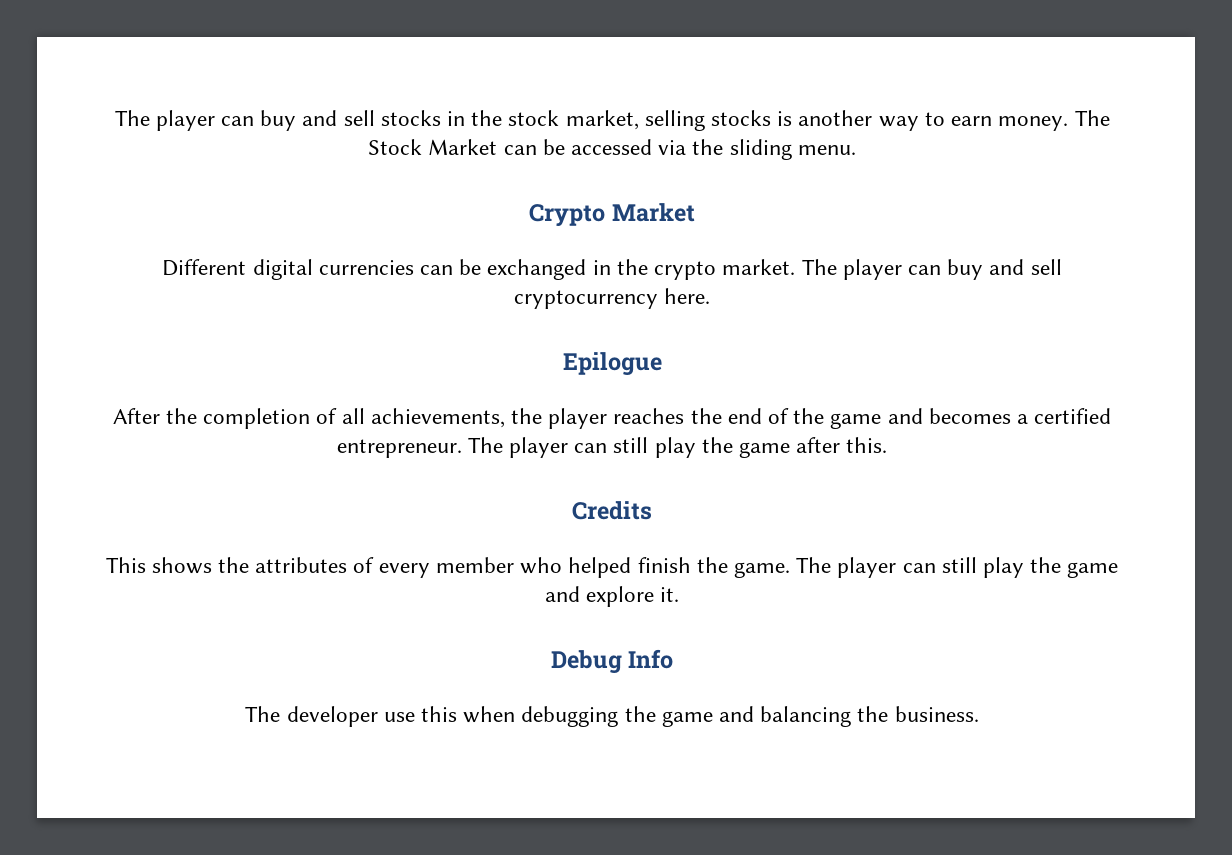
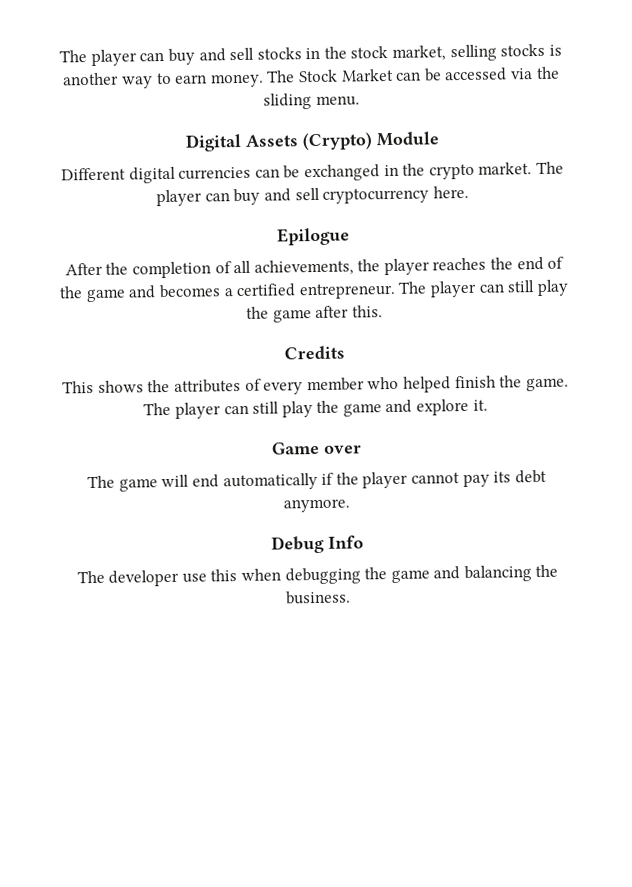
[529,203,695,227] Crypto Market -> [184,131,440,152] Digital Assets (Crypto) Module
(680, 594) none -> [270,441,362,455] [87,469,547,492] [283,498,350,513] // Game over // The game will end automatically if the player cannot pay its debt anymore.

